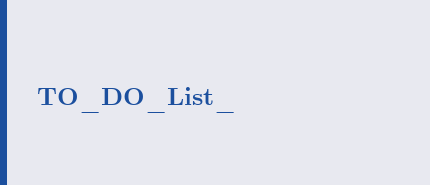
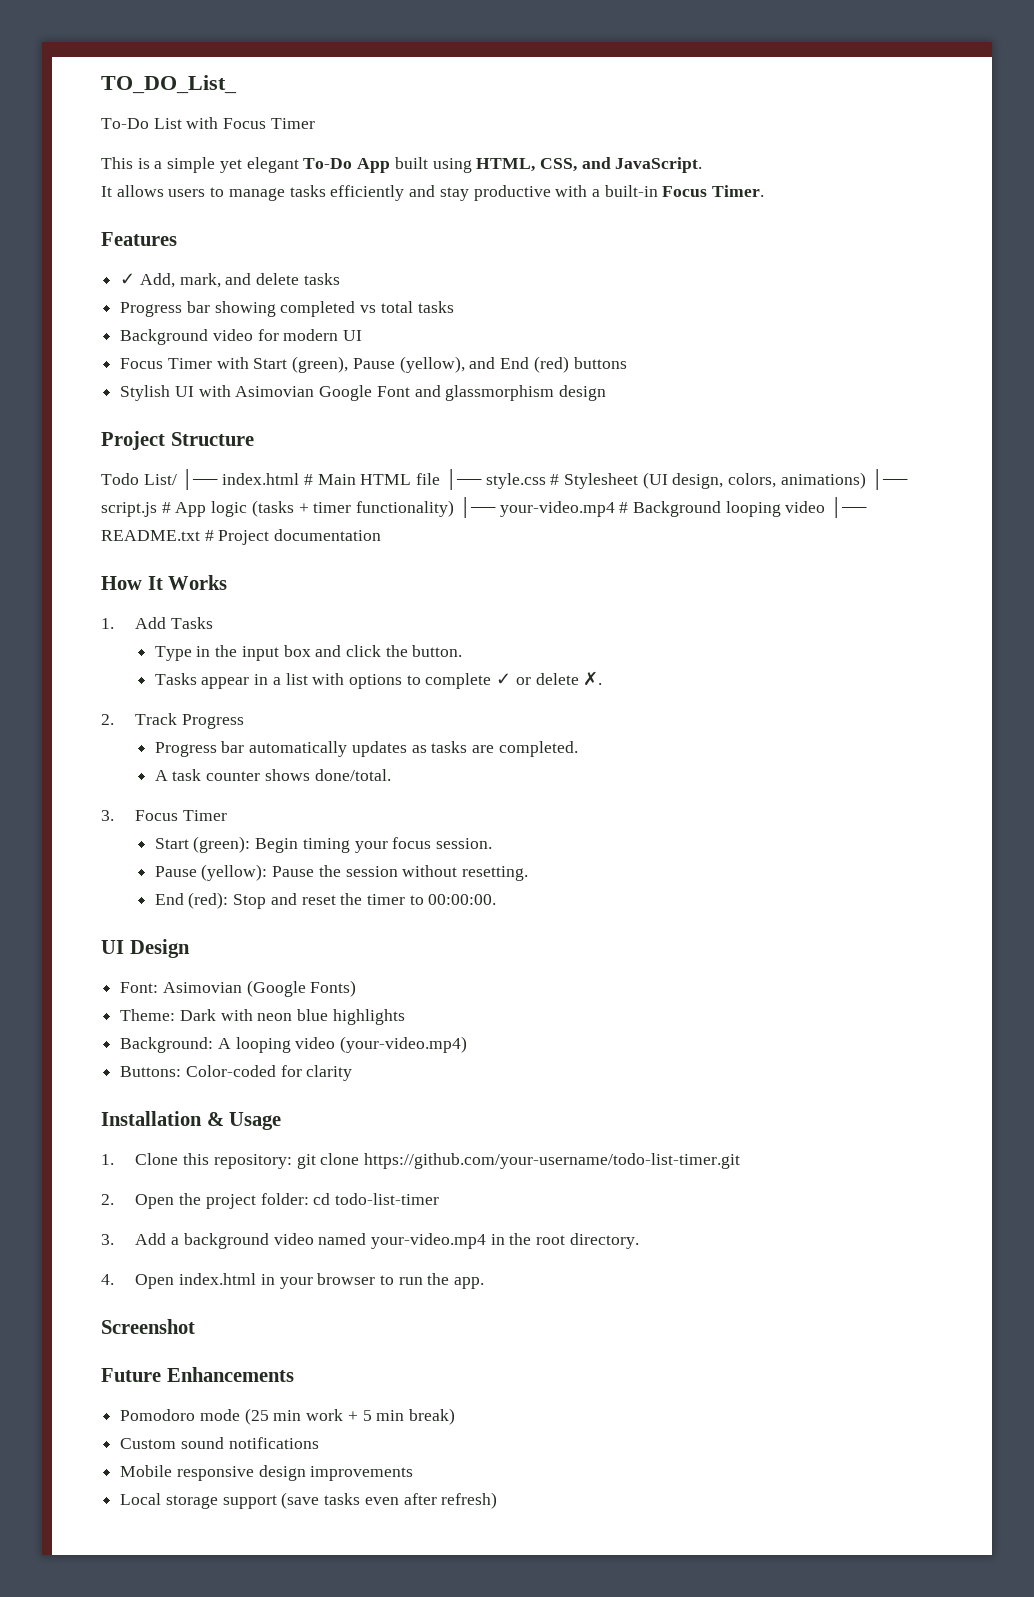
(236, 100) none -> [101,117,315,129] [101,157,703,173] [101,185,765,201] [101,232,177,246] [120,273,340,288] [120,301,454,317] [120,329,363,345] [120,356,627,373] [120,385,607,401] [101,431,254,450] [101,469,908,490] [101,497,868,518] [101,529,382,545] [101,575,228,590] [101,617,214,629] [154,645,463,661] [154,671,603,689] [101,713,245,729] [154,741,578,757] [154,769,391,781] [101,810,228,821] [154,836,492,853] [154,864,528,881] [154,892,497,909] [101,939,190,958] [120,980,357,997] [120,1009,405,1025] [120,1036,468,1053] [120,1065,353,1081] [101,1111,282,1130] [101,1153,740,1169] [101,1193,439,1209] [101,1233,639,1249] [101,1273,485,1289] [101,1319,195,1334] [101,1367,294,1382] [120,1408,456,1425] [120,1437,319,1449] [120,1465,414,1481] [120,1492,498,1509] // To-Do List with Focus Timer // This is a simple yet elegant To-Do App built using HTML, CSS, and JavaScript. // It allows users to manage tasks efficiently and stay productive with a built-in Focus Timer. // Features // ✓ Add, mark, and delete tasks // Progress bar showing completed vs total tasks // Background video for modern UI // Focus Timer with Start (green), Pause (yellow), and End (red) buttons // Stylish UI with Asimovian Google Font and glassmorphism design // Project Structure // Todo List/ │── index.html # Main HTML file │── style.css # Stylesheet (UI design, colors, animations) │── script.js # App logic (tasks + timer functionality) │── your-video.mp4 # Background looping video │── README.txt # Project documentation // How It Works // 1. Add Tasks // Type in the input box and click the button. // Tasks appear in a list with options to complete ✓ or delete ✗. // 2. Track Progress // Progress bar automatically updates as tasks are completed. // A task counter shows done/total. // 3. Focus Timer // Start (green): Begin timing your focus session. // Pause (yellow): Pause the session without resetting. // End (red): Stop and reset the timer to 00:00:00. // UI Design // Font: Asimovian (Google Fonts) // Theme: Dark with neon blue highlights // Background: A looping video (your-video.mp4) // Buttons: Color-coded for clarity // Installation & Usage // 1. Clone this repository: git clone https://github.com/your-username/todo-list-timer.git // 2. Open the project folder: cd todo-list-timer // 3. Add a background video named your-video.mp4 in the root directory. // 4. Open index.html in your browser to run the app. // Screenshot // Future Enhancements // Pomodoro mode (25 min work + 5 min break) // Custom sound notifications // Mobile responsive design improvements // Local storage support (save tasks even after refresh)

